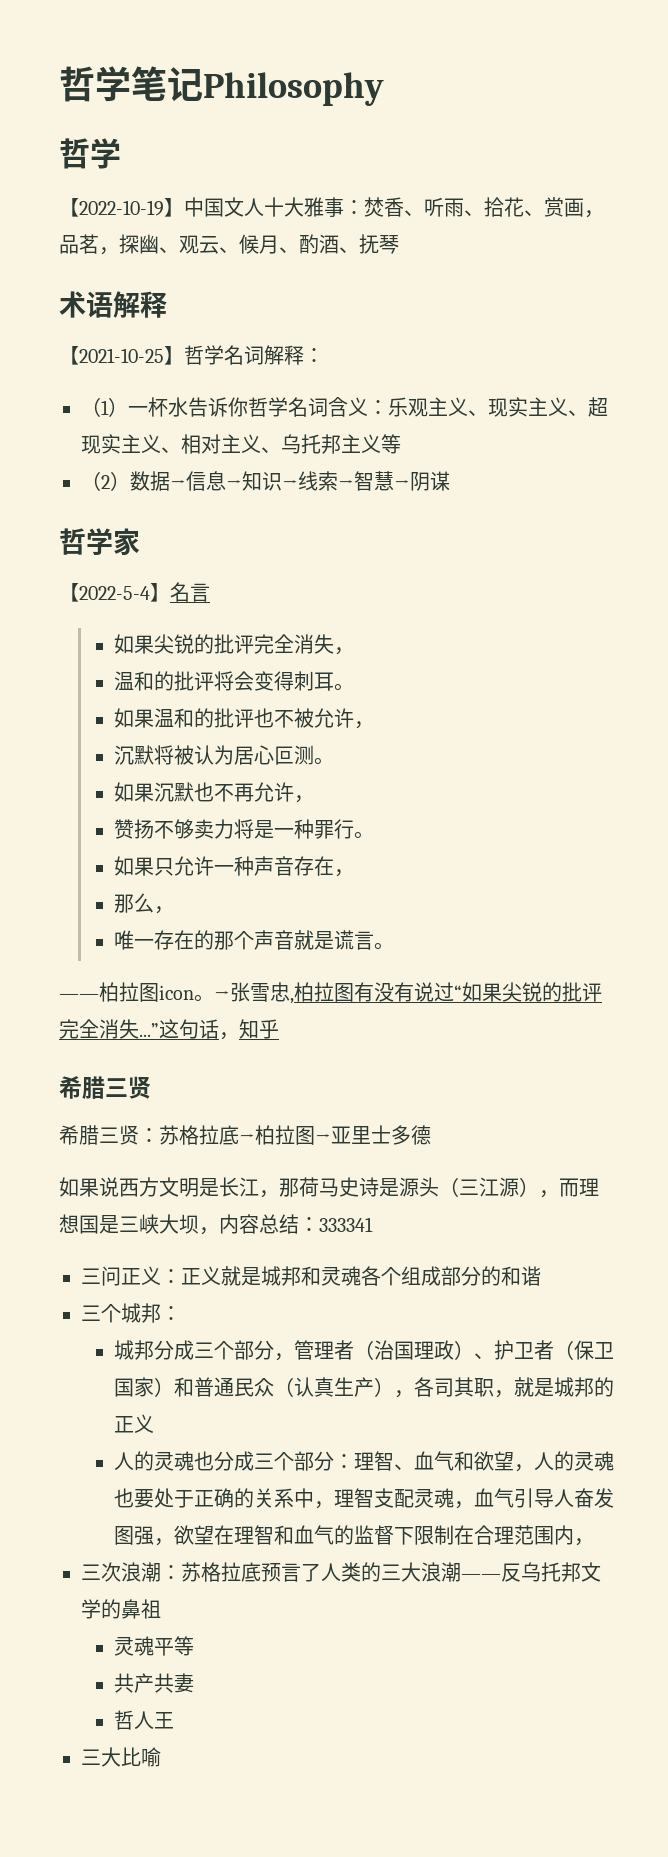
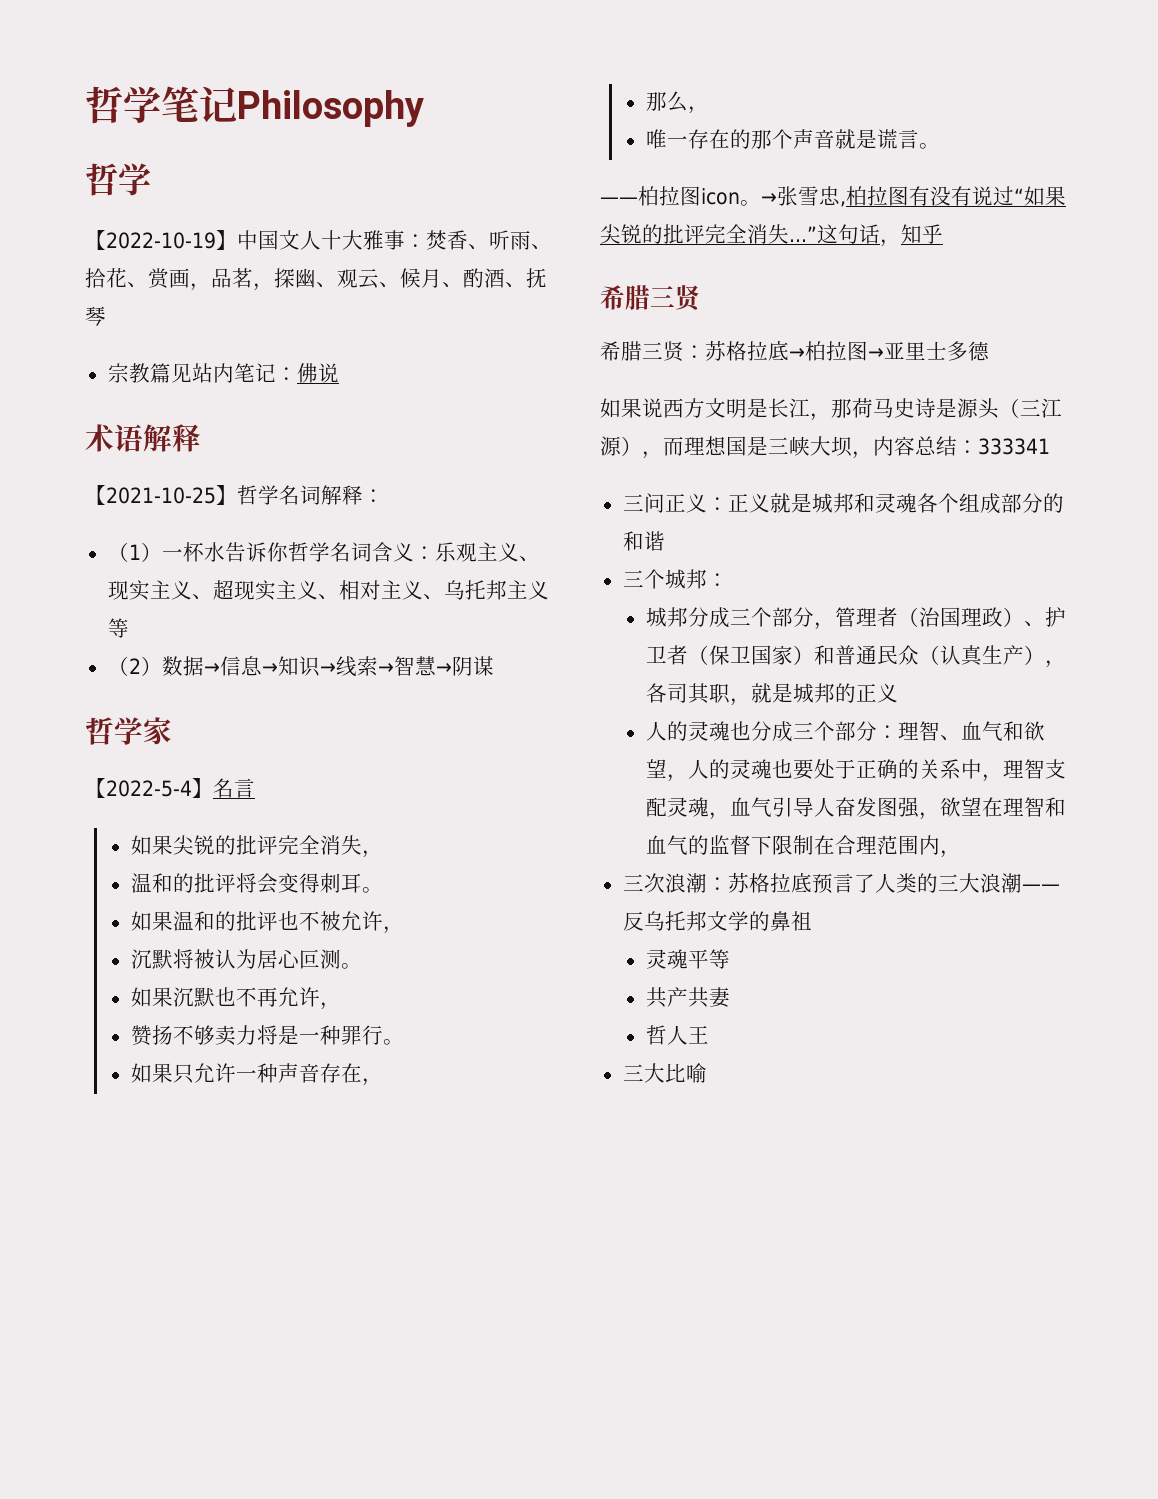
(399, 244) none -> [107,363,339,383] // 宗教篇见站内笔记：佛说

